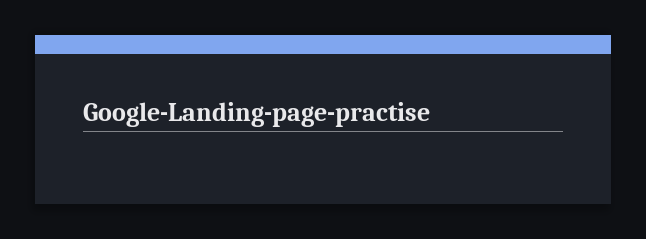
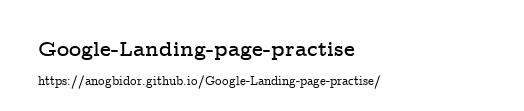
(430, 114) none -> [38,75,381,89] // https://anogbidor.github.io/Google-Landing-page-practise/

